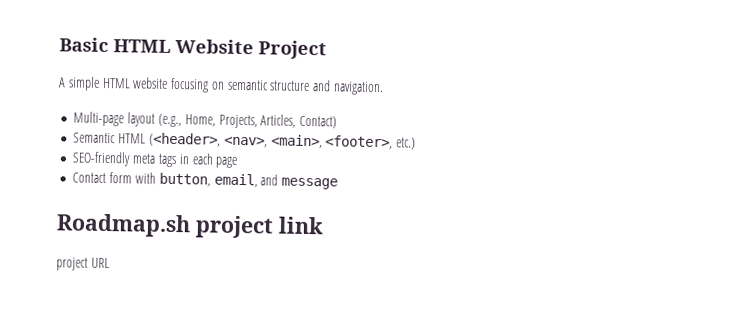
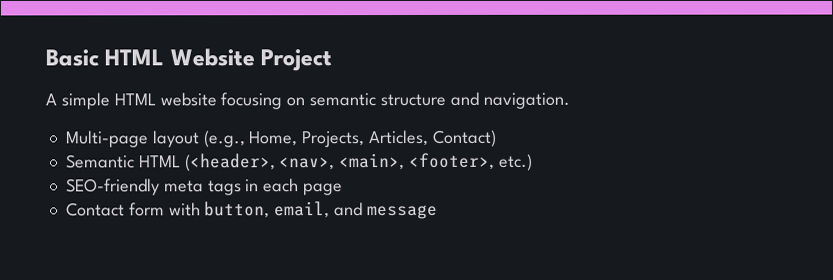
[56,213,324,239] [56,257,110,271] // Roadmap.sh project link // project URL -> (438, 212) none

